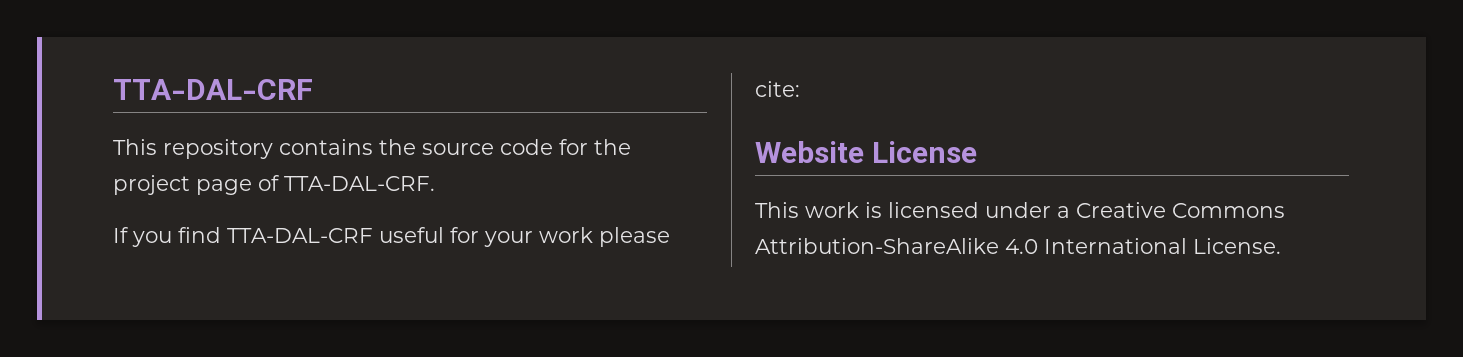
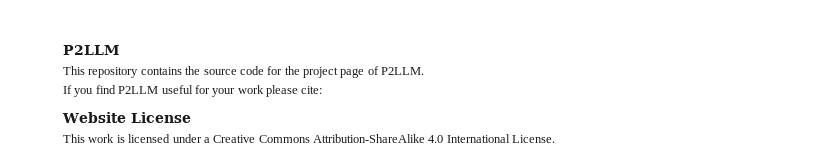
[113,79,313,100] TTA-DAL-CRF -> [63,45,120,55] P2LLM
[284,176,435,191] TTA-DAL-CRF. -> [381,67,425,75] P2LLM.
[227,228,373,243] TTA-DAL-CRF -> [118,86,159,94] P2LLM

